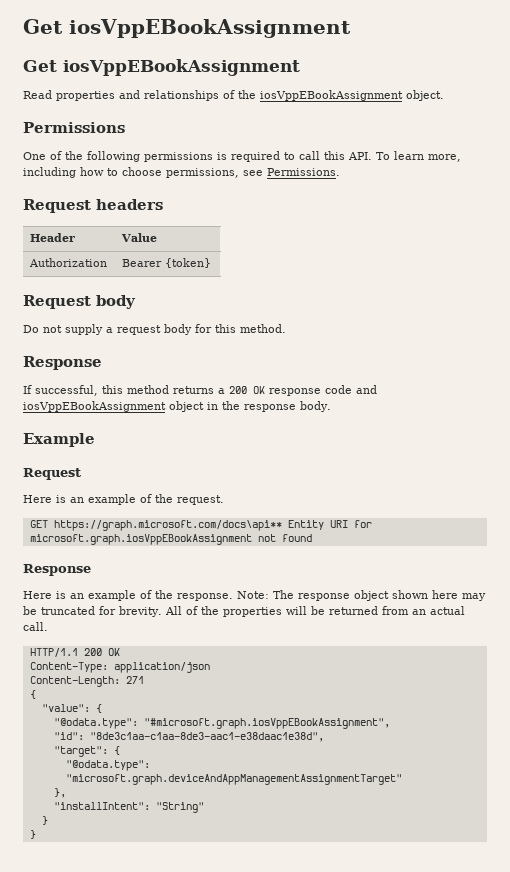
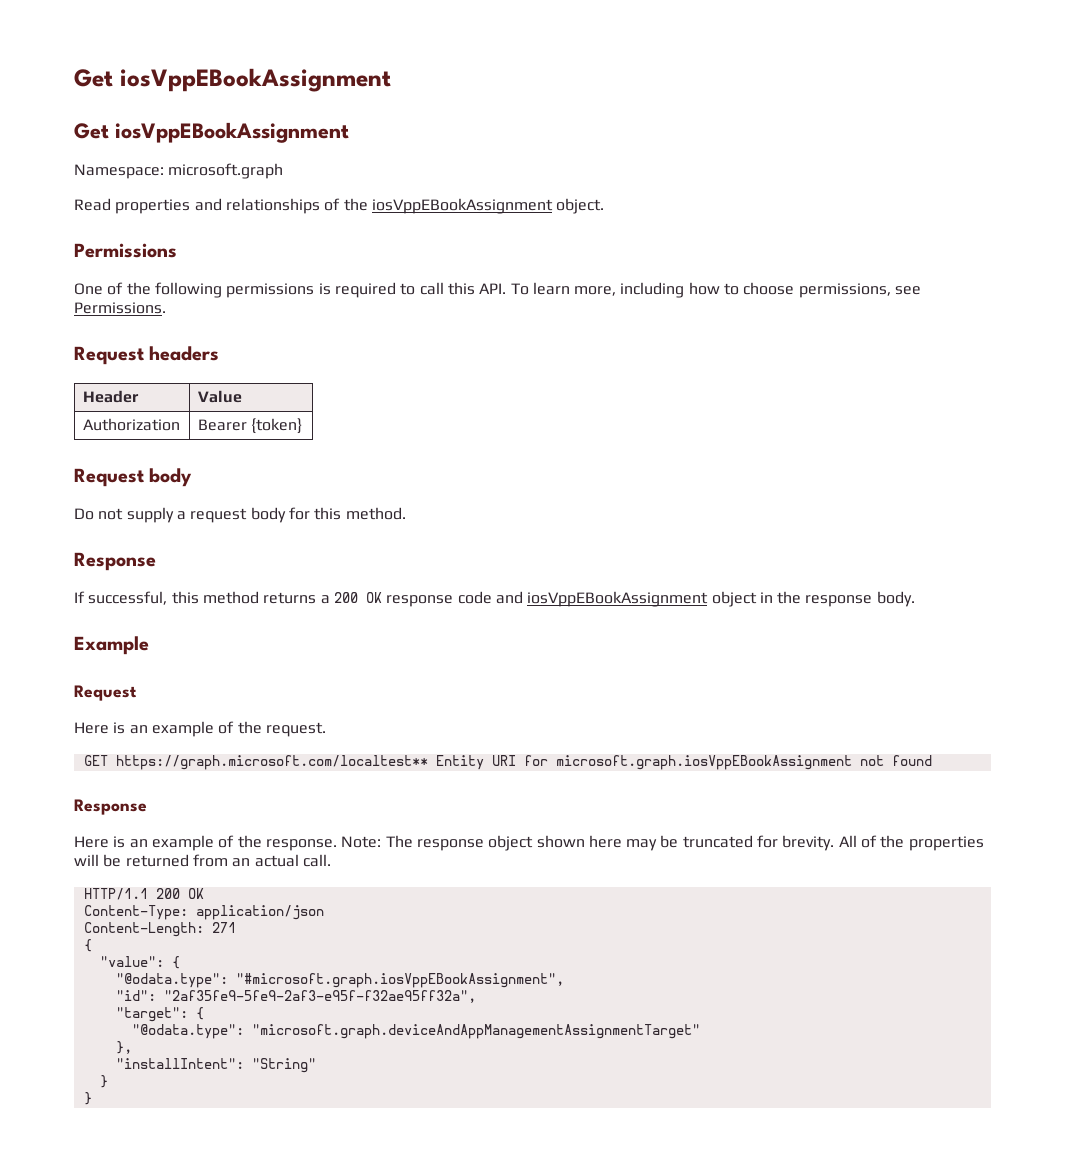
(300, 67) none -> [74,163,284,179] // Namespace: microsoft.graph
[53,520,282,531] https://graph.microsoft.com/docs\api** -> [115,755,428,770] https://graph.microsoft.com/localtest**
[89,732,324,742] "8de3c1aa-c1aa-8de3-aac1-e38daac1e38d", -> [163,990,476,1003] "2af35fe9-5fe9-2af3-e95f-f32ae95ff32a",

